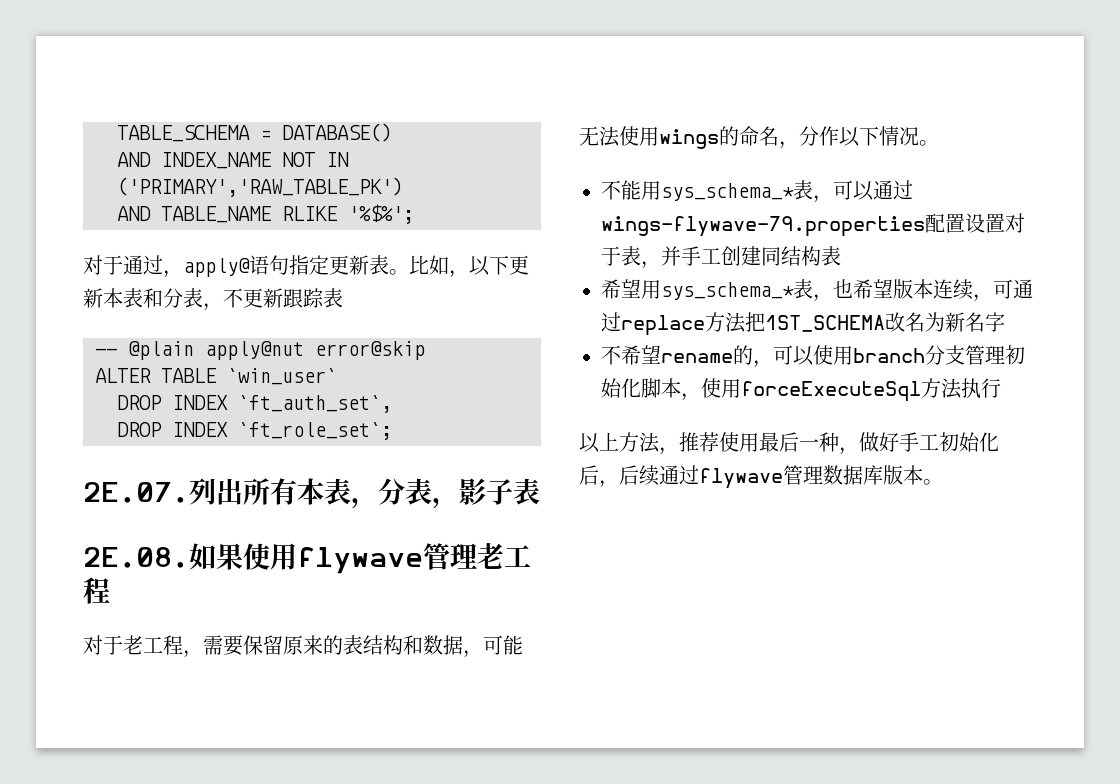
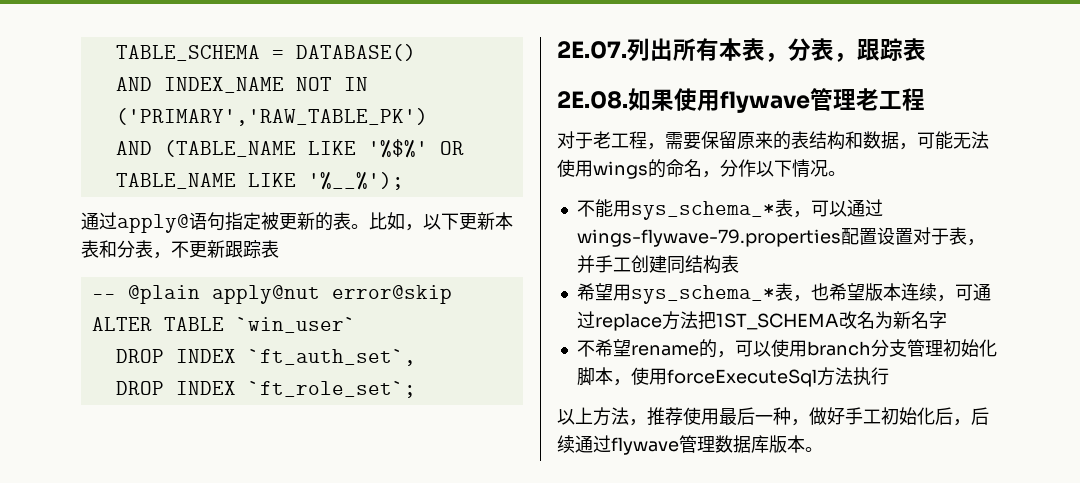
[161,204,414,224] [83,255,183,278] TABLE_NAME RLIKE '%$%'; // 对于通过， -> [163,139,464,158] [115,172,404,190] [81,212,117,230] (TABLE_NAME LIKE '%$%' OR TABLE_NAME LIKE '%__%'); // 通过
[329,255,369,275] 更新 -> [261,212,333,231] 被更新的
[459,478,513,505] 影子 -> [857,38,903,61] 跟踪

